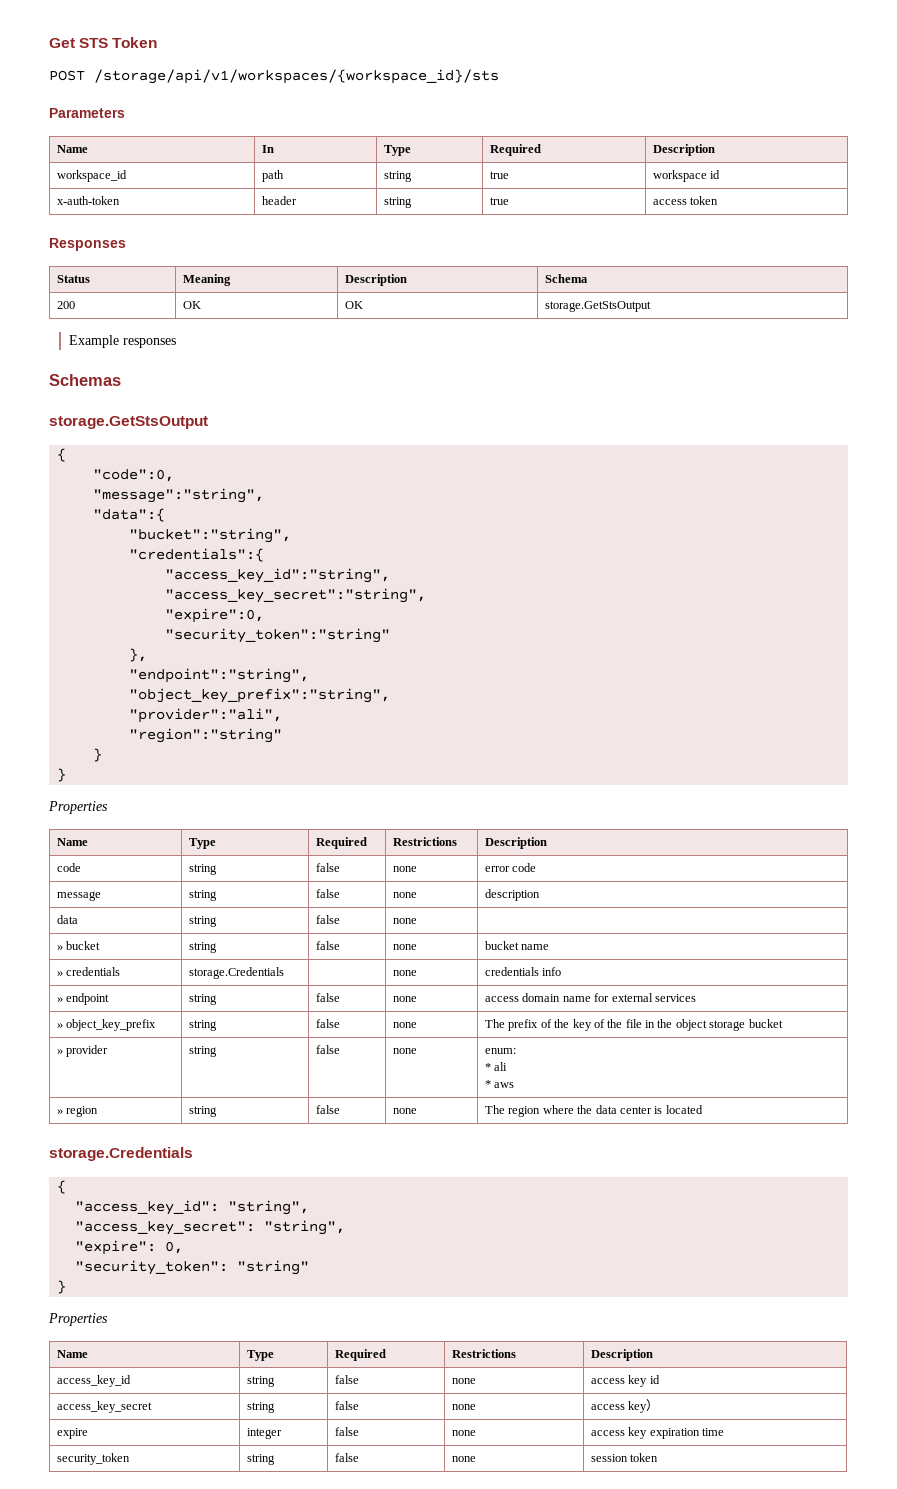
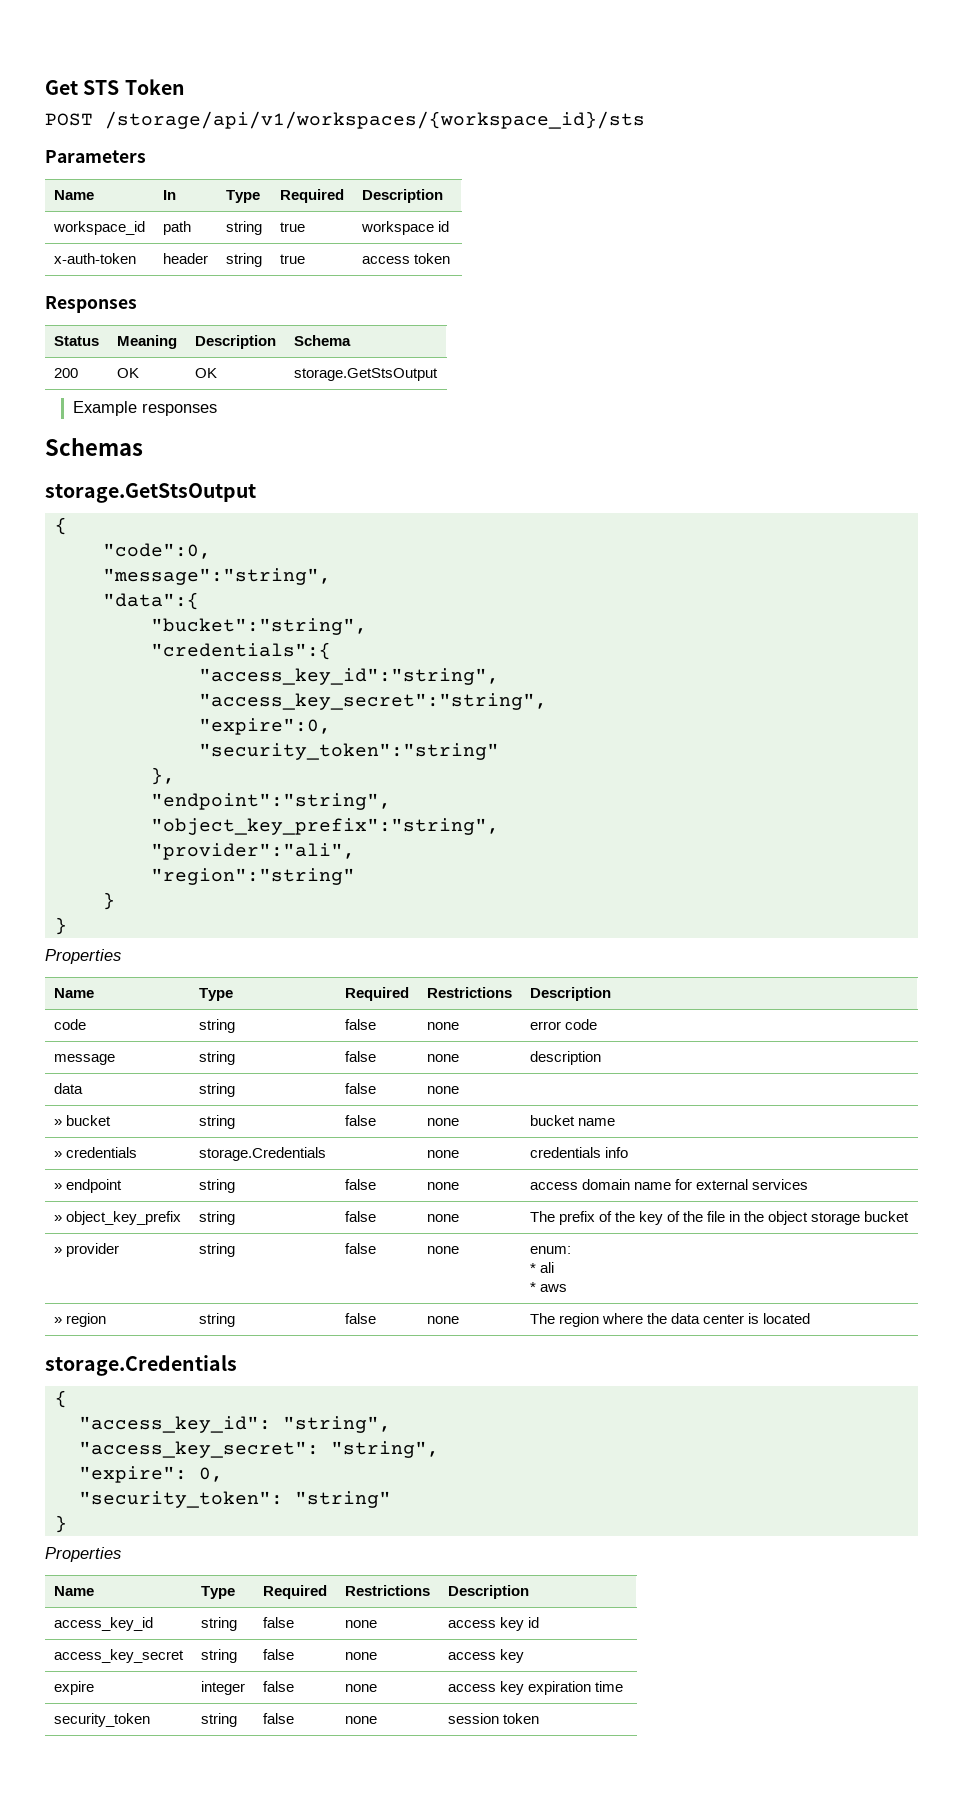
[646,1399,660,1411] ） -> (524, 1656) none

